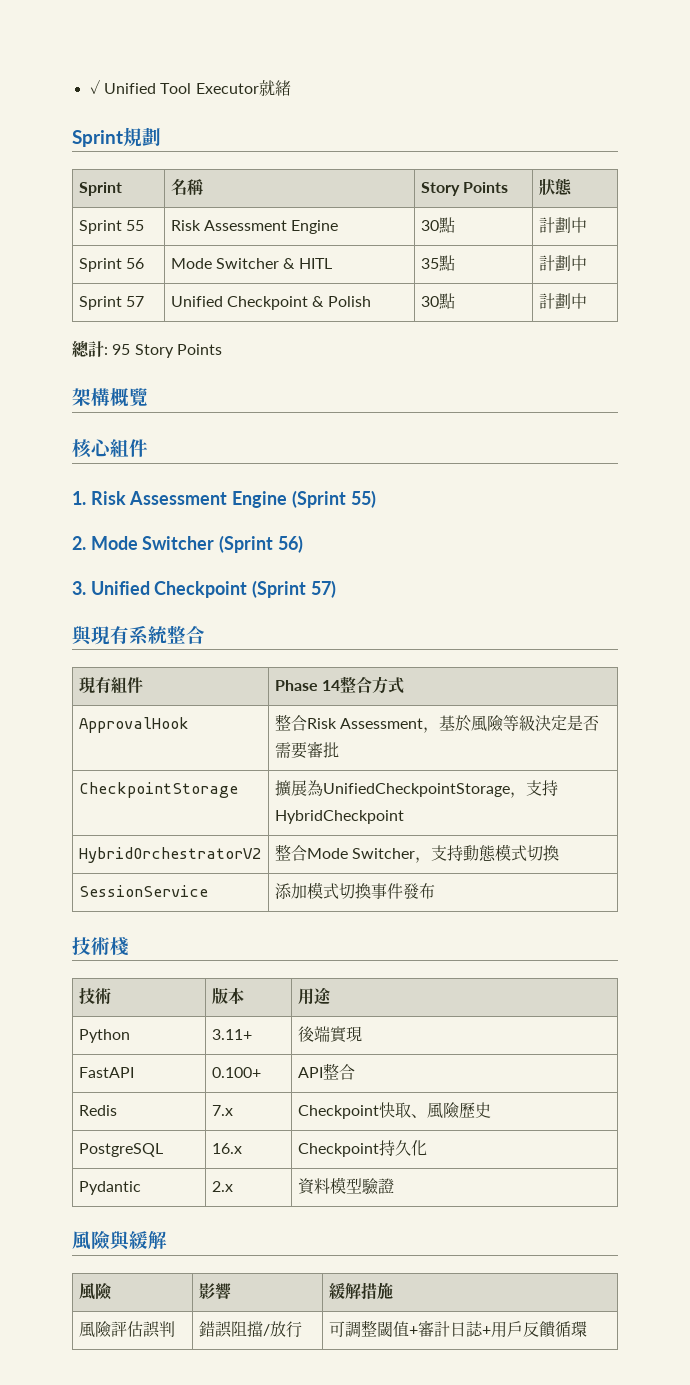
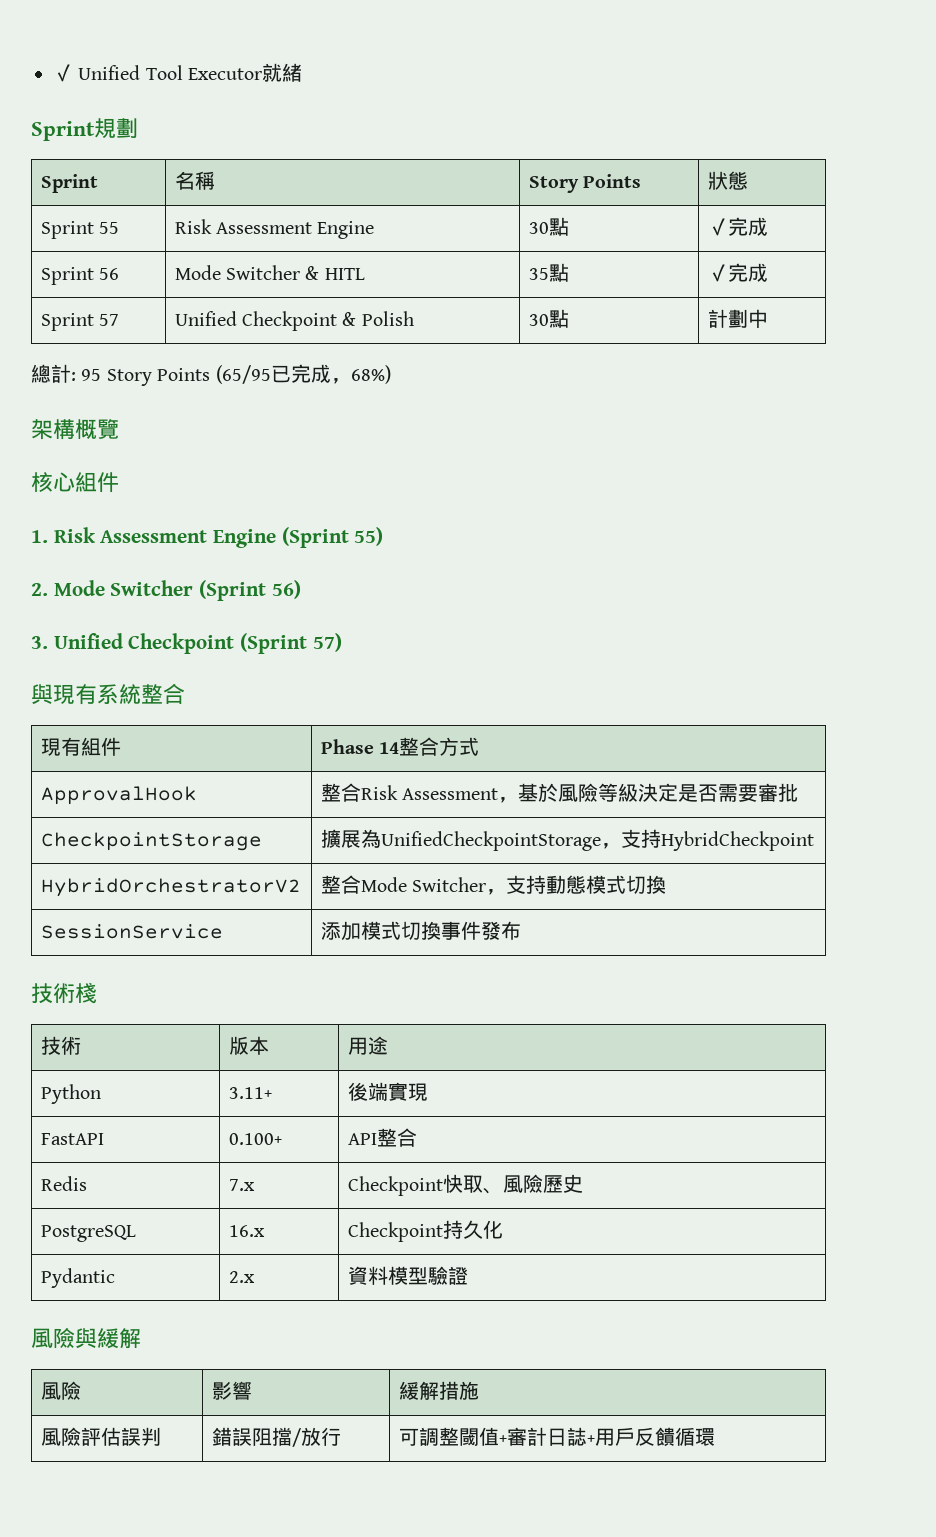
[538,217,587,233] 計劃中 -> [707,217,768,236] ✓完成
[538,255,587,271] 計劃中 -> [707,263,768,282] ✓完成
(222, 349) none -> [215,364,391,384] (65/95已完成，68%)

